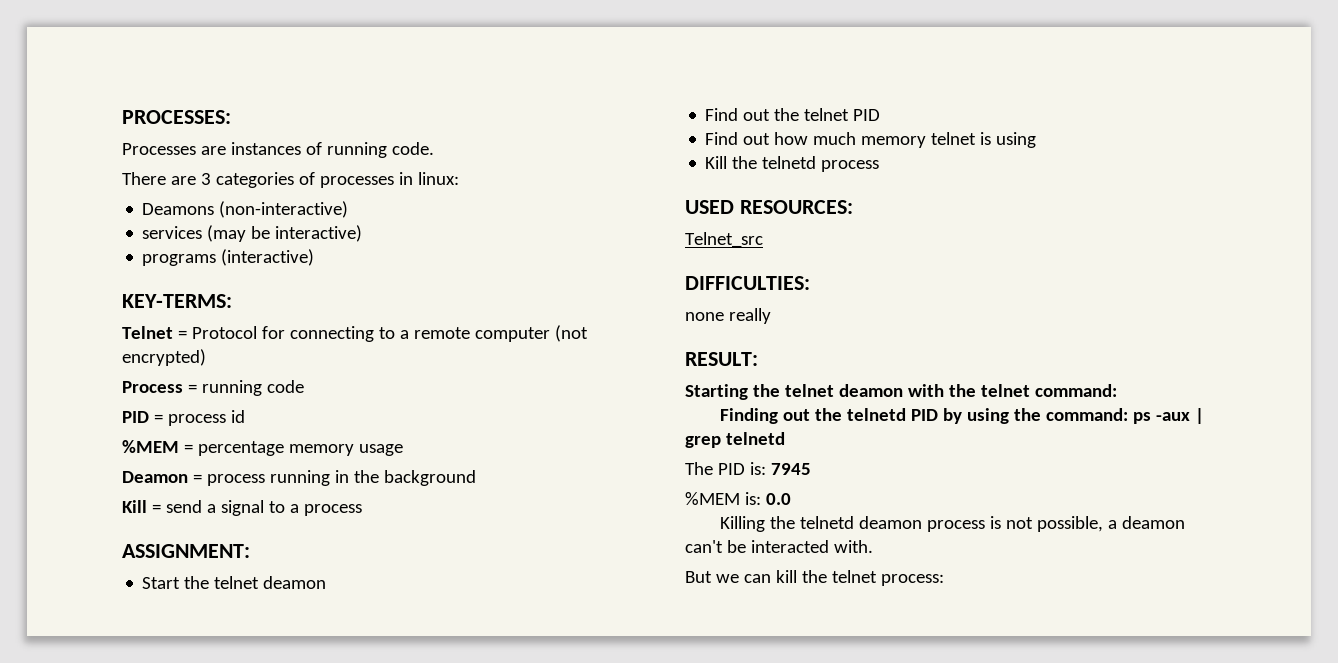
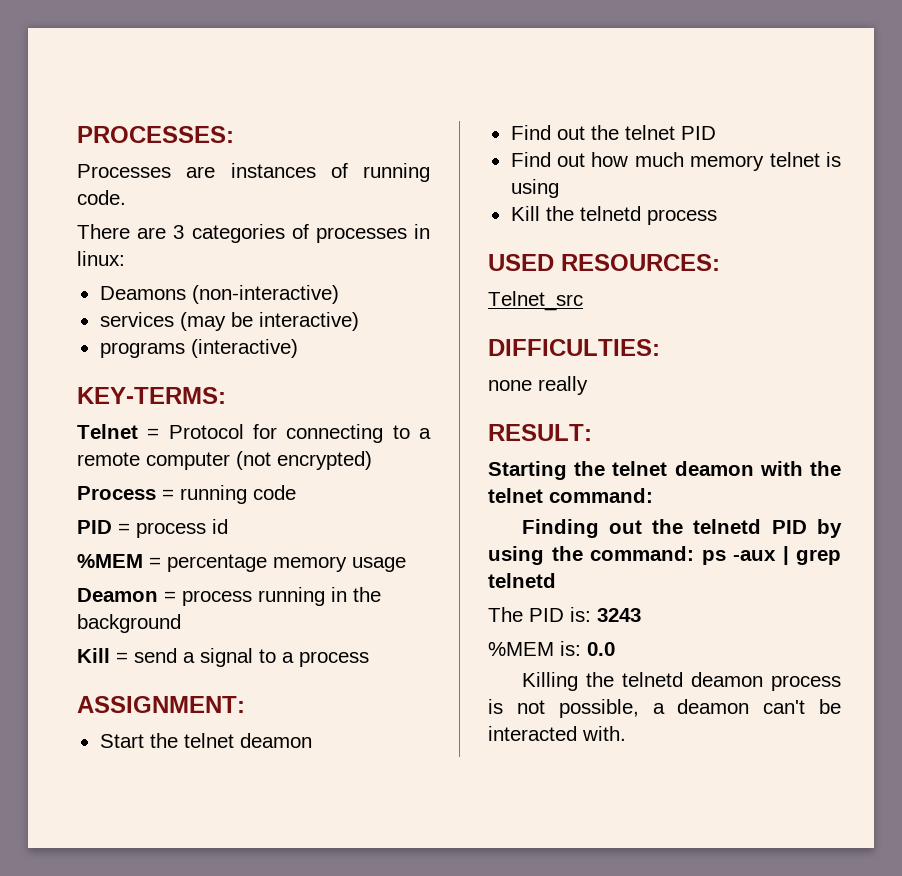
[770,463,811,475] 7945 -> [597,608,641,622] 3243
[685,570,944,586] // But we can kill the telnet process: -> (626, 733) none

